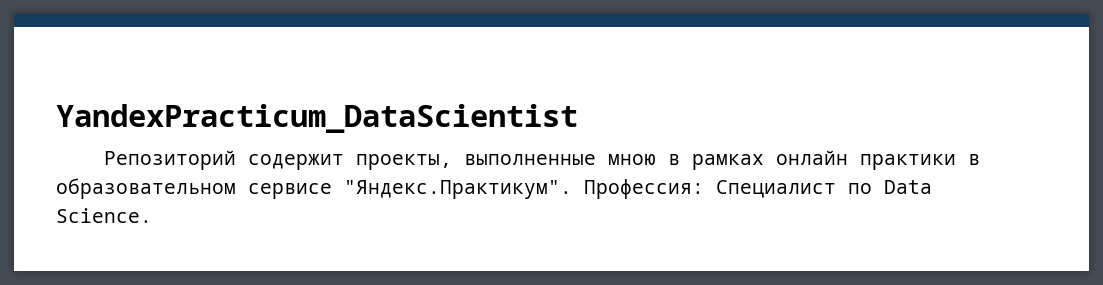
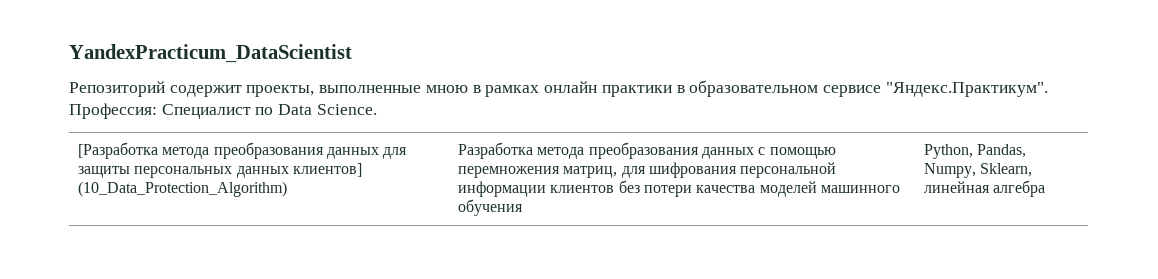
(152, 215) none -> [78,142,408,159] [78,163,363,178] [78,181,288,197] [458,142,836,159] [458,162,837,178] [458,180,901,197] [458,199,524,216] [924,144,1027,159] [924,163,1033,178] [924,180,1046,197] // [Разработка метода преобразования данных для защиты персональных данных клиентов] (10_Data_Protection_Algorithm) | Разработка метода преобразования данных с помощью перемножения матриц, для шифрования персональной информации клиентов без потери качества моделей машинного обучения | Python, Pandas, Numpy, Sklearn, линейная алгебра

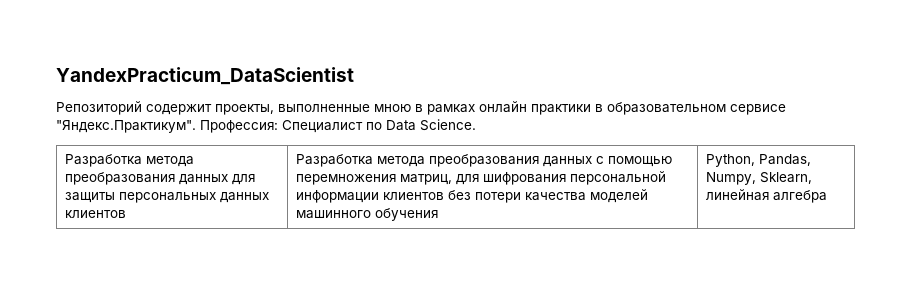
[78,142,159,159] [Разработка -> [65,154,143,167] Разработка
[293,163,363,177] [78,181,288,197] клиентов] (10_Data_Protection_Algorithm) -> [65,210,127,218] клиентов

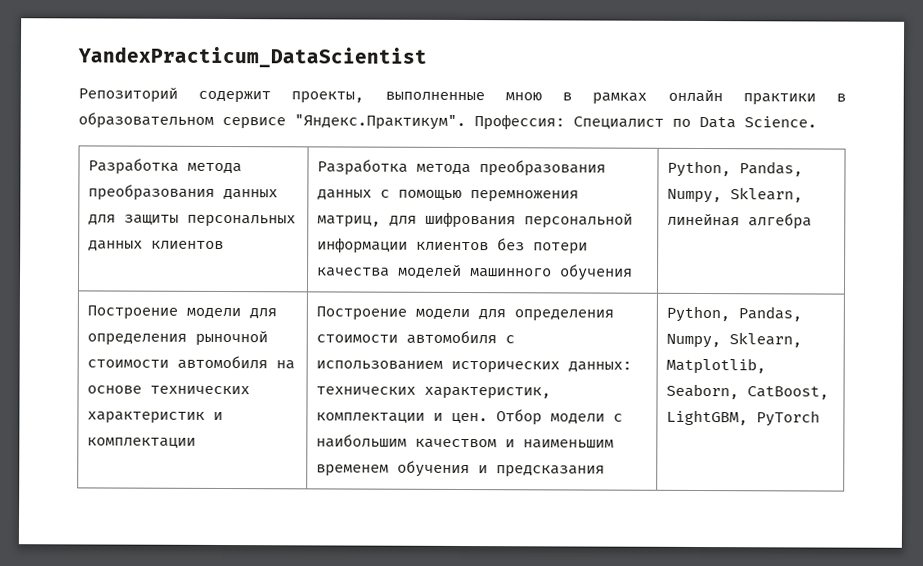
(828, 196) none -> [87,305,278,320] [87,330,269,347] [87,355,296,370] [87,385,251,395] [87,411,224,424] [87,437,197,448] [316,306,615,322] [316,330,516,345] [316,360,633,374] [316,386,552,400] [316,409,624,426] [316,434,615,449] [316,460,606,478] [666,305,803,323] [666,332,803,349] [666,357,767,375] [666,383,830,400] [666,409,821,427] // Построение модели для определения рыночной стоимости автомобиля на основе технических характеристик и комплектации | Построение модели для определения стоимости автомобиля с использованием исторических данных: технических характеристик, комплектации и цен. Отбор модели с наибольшим качеством и наименьшим временем обучения и предсказания | Python, Pandas, Numpy, Sklearn, Matplotlib, Seaborn, CatBoost, LightGBM, PyTorch

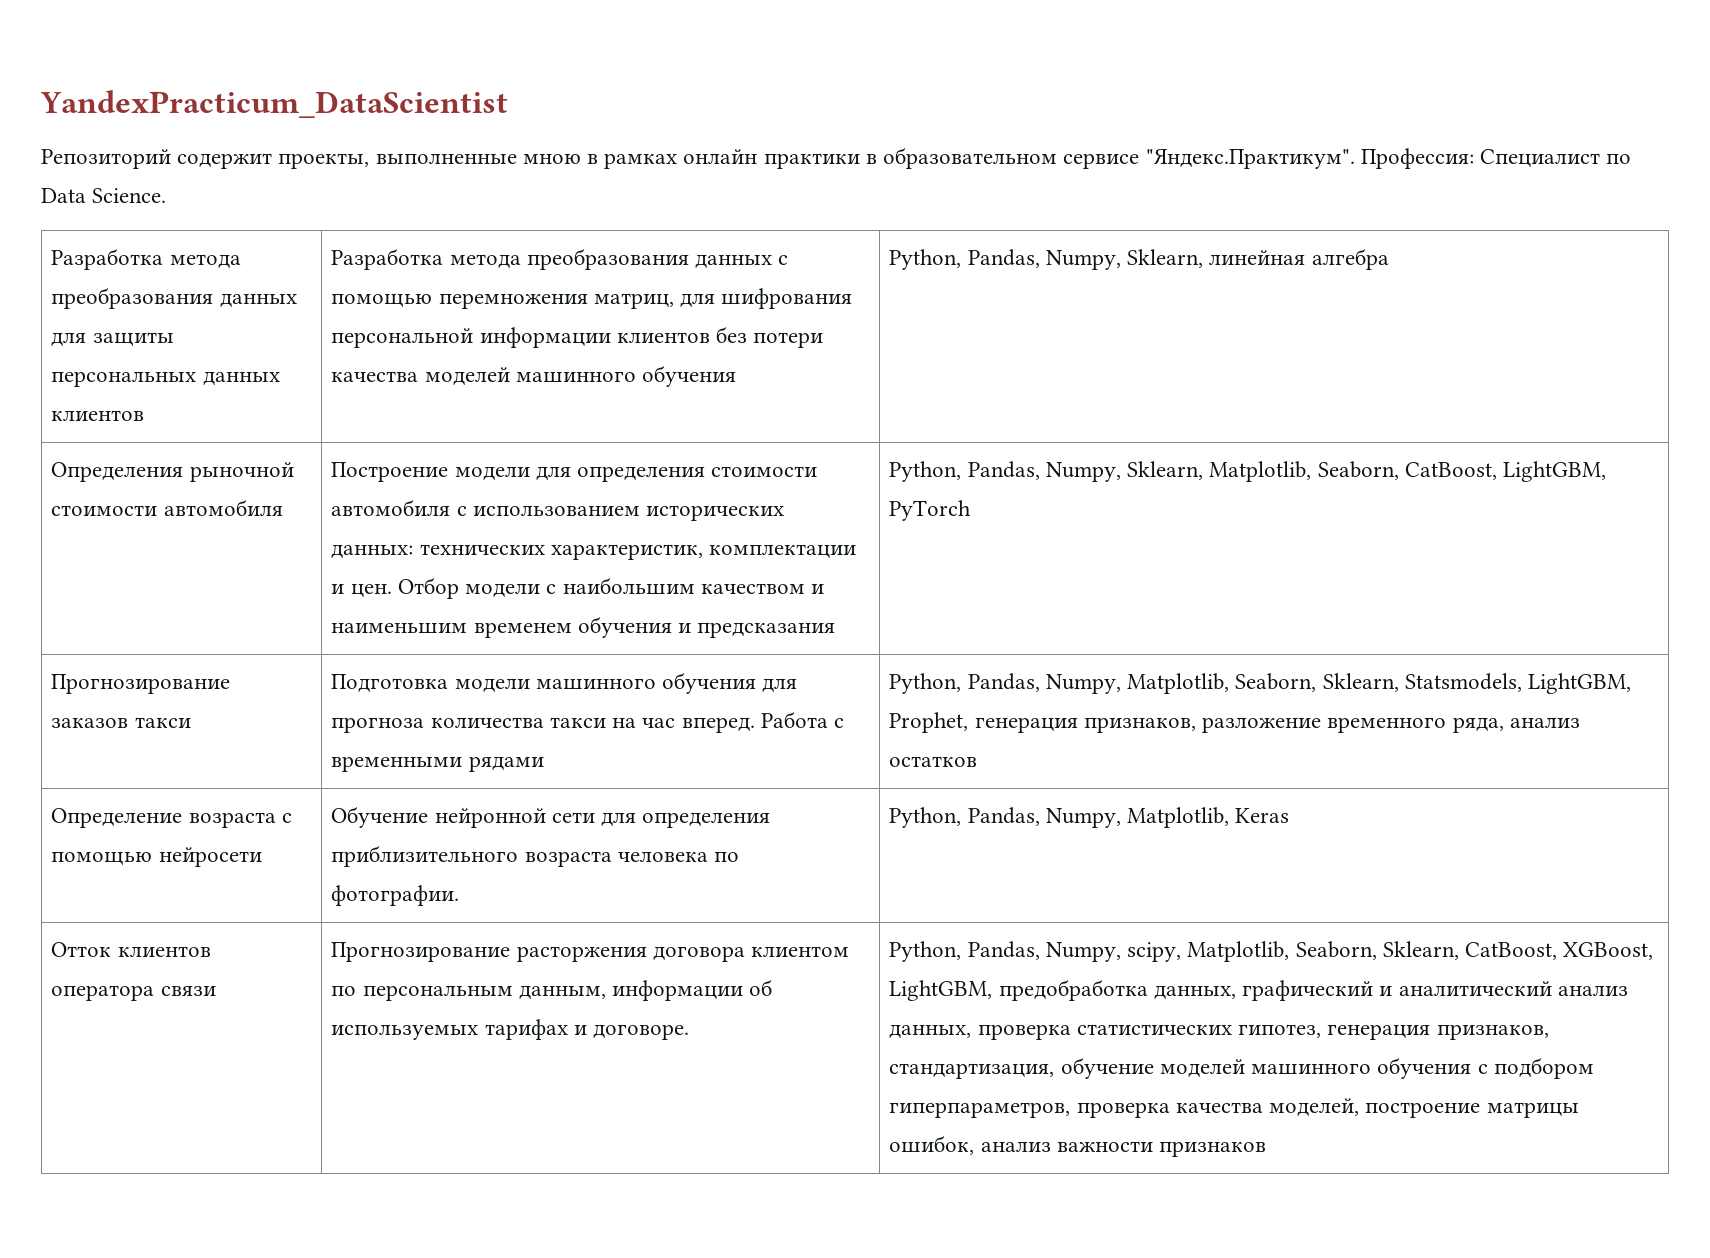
[87,305,278,320] [87,333,188,346] Построение модели для определения -> [51,462,184,482] Определения
[276,360,296,370] [87,385,251,395] [87,411,224,424] [87,437,197,448] на основе технических характеристик и комплектации -> (283, 507) none
(821, 418) none -> [51,674,231,694] [51,717,191,728] [331,672,798,694] [331,711,844,733] [331,756,544,772] [889,673,1631,694] [889,712,1580,733] [889,756,978,767] [51,808,292,828] [51,847,262,867] [331,806,771,828] [331,845,740,867] [331,885,460,906] [889,807,1290,828] [51,942,211,957] [51,985,216,1001] [331,942,850,962] [331,979,773,1001] [331,1019,690,1040] [889,941,1654,962] [889,979,1628,1001] [889,1024,1549,1040] [889,1057,1594,1079] [889,1098,1579,1118] [889,1135,1267,1157] // Прогнозирование заказов такси | Подготовка модели машинного обучения для прогноза количества такси на час вперед. Работа с временными рядами | Python, Pandas, Numpy, Matplotlib, Seaborn, Sklearn, Statsmodels, LightGBM, Prophet, генерация признаков, разложение временного ряда, анализ остатков // Определение возраста с помощью нейросети | Обучение нейронной сети для определения приблизительного возраста человека по фотографии. | Python, Pandas, Numpy, Matplotlib, Keras // Отток клиентов оператора связи | Прогнозирование расторжения договора клиентом по персональным данным, информации об используемых тарифах и договоре. | Python, Pandas, Numpy, scipy, Matplotlib, Seaborn, Sklearn, CatBoost, XGBoost, LightGBM, предобработка данных, графический и аналитический анализ данных, проверка статистических гипотез, генерация признаков, стандартизация, обучение моделей машинного обучения с подбором гиперпараметров, проверка качества моделей, построение матрицы ошибок, анализ важности признаков

